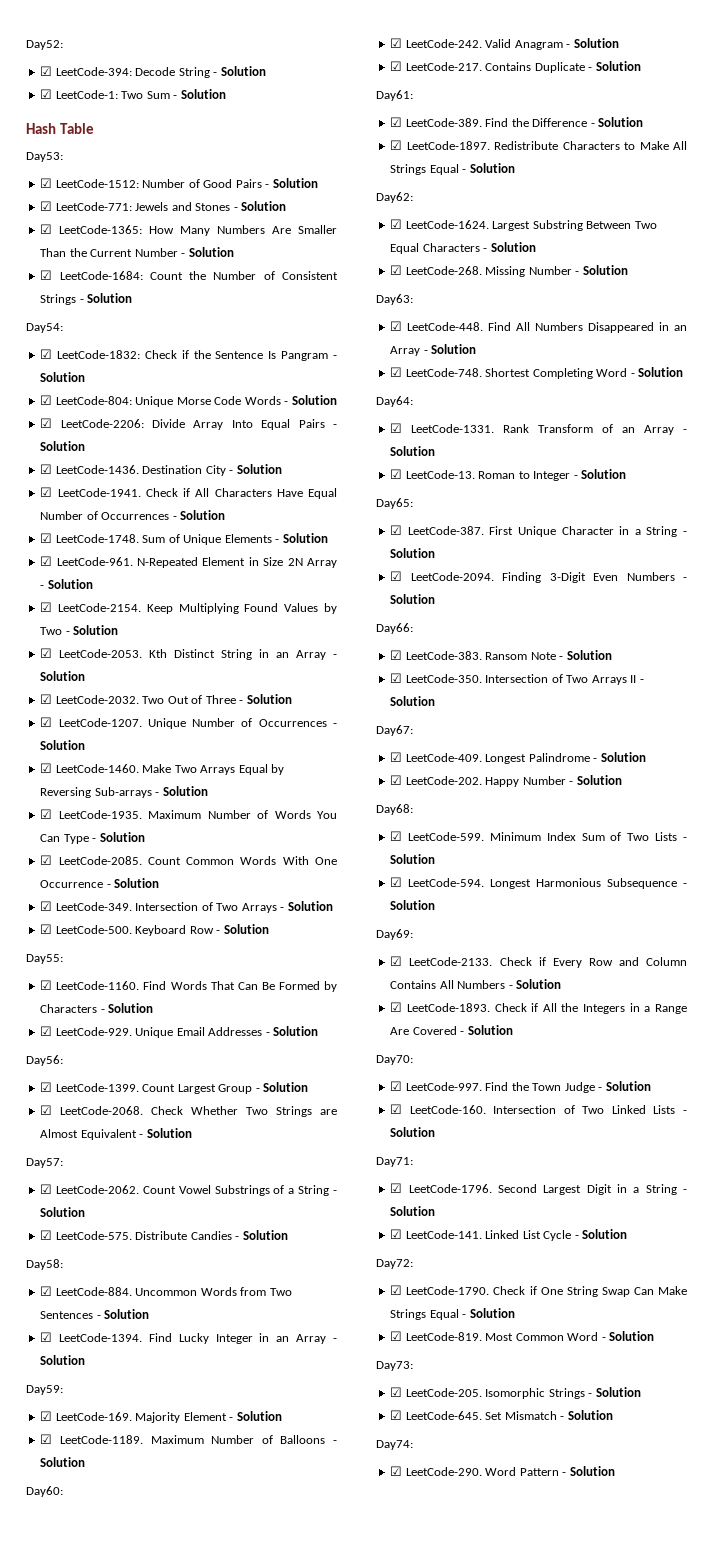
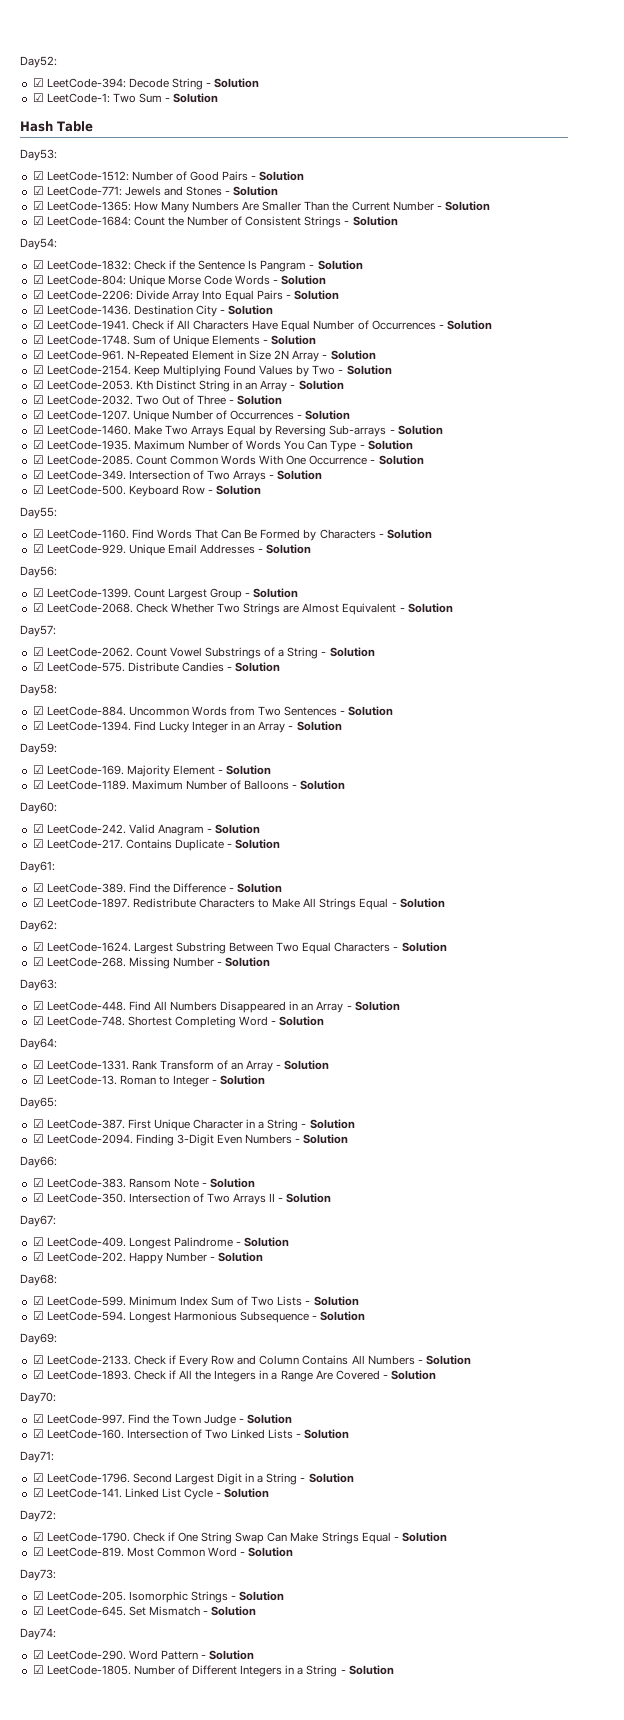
(615, 1471) none -> [32,1665,394,1677] // ☑ LeetCode-1805. Number of Different Integers in a String - Solution

